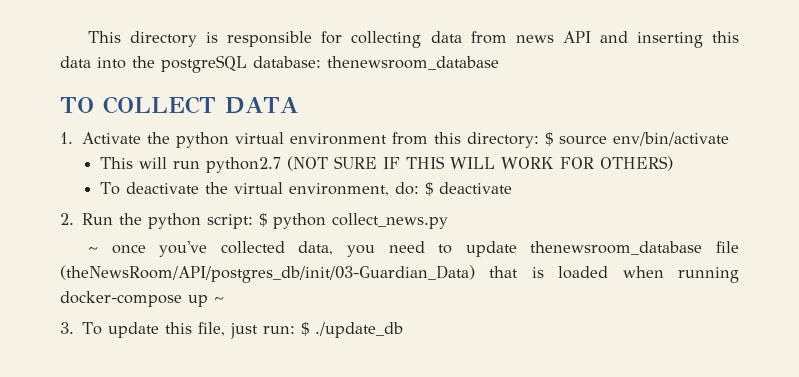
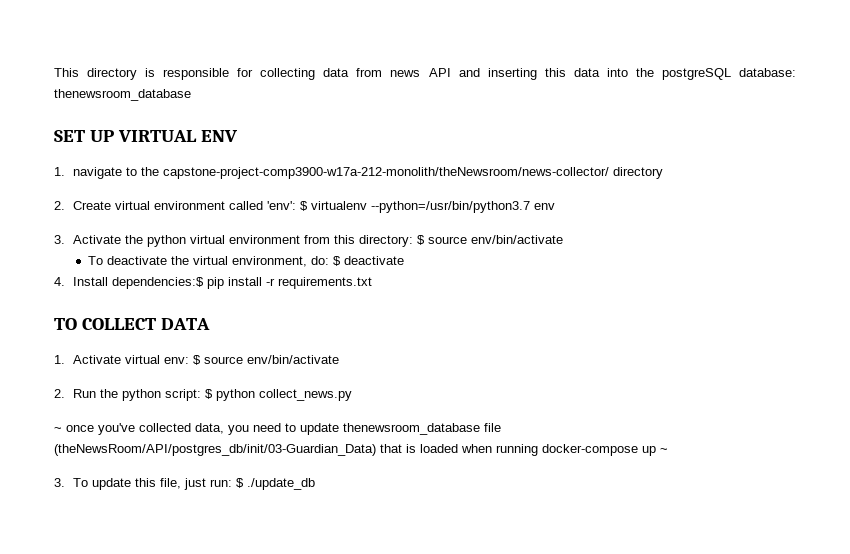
[60,96,298,114] [60,132,73,144] TO COLLECT DATA // 1. -> [54,130,238,142] [54,167,664,179] [54,201,556,213] [54,235,65,244] SET UP VIRTUAL ENV // 1. navigate to the capstone-project-comp3900-w17a-212-monolith/theNewsroom/news-collector/ directory // 2. Create virtual environment called 'env': $ virtualenv --python=/usr/bin/python3.7 env // 3.
[100,156,674,173] // This will run python2.7 (NOT SURE IF THIS WILL WORK FOR OTHERS) -> (564, 239) none
(513, 188) none -> [54,277,373,289] [54,318,210,330] [54,355,340,365] // 4. Install dependencies:$ pip install -r requirements.txt // TO COLLECT DATA // 1. Activate virtual env: $ source env/bin/activate

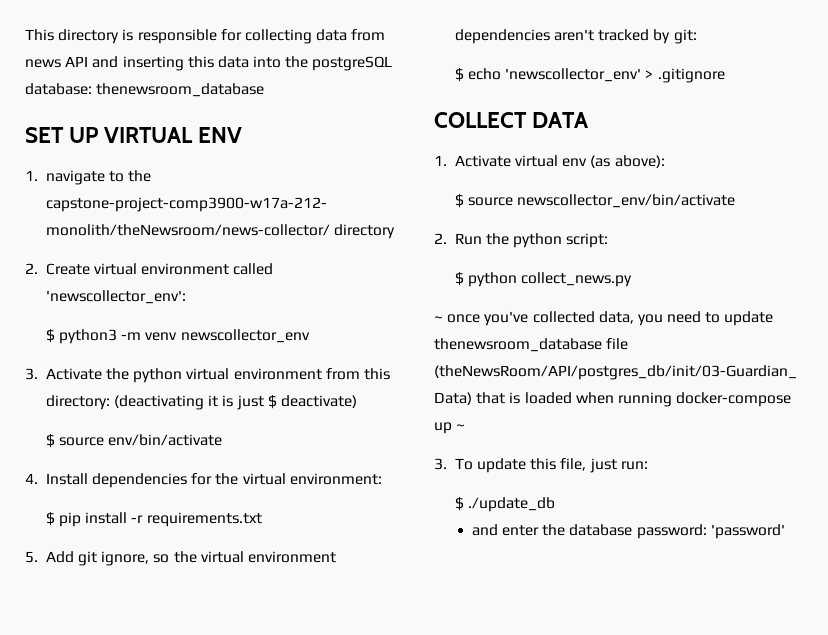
[267,201,556,213] 'env': $ virtualenv --python=/usr/bin/python3.7 env -> [45,290,186,304] [45,329,310,344] 'newscollector_env': // $ python3 -m venv newscollector_env
[417,235,564,245] [87,256,404,267] [54,277,373,289] [54,318,77,330] $ source env/bin/activate // To deactivate the virtual environment, do: $ deactivate // 4. Install dependencies:$ pip install -r requirements.txt // TO -> [113,395,357,410] [45,434,223,448] [25,473,382,488] [45,512,262,527] [25,551,336,566] [454,29,697,44] [454,68,725,83] (deactivating it is just $ deactivate) // $ source env/bin/activate // 4. Install dependencies for the virtual environment: // $ pip install -r requirements.txt // 5. Add git ignore, so the virtual environment dependencies aren't tracked by git: // $ echo 'newscollector_env' > .gitignore //
[164,355,340,365] env: $ source env/bin/activate -> [562,155,665,168] [454,194,736,208] env (as above): // $ source newscollector_env/bin/activate
(202, 395) none -> (609, 240) //
(233, 483) none -> (648, 465) //
(316, 484) none -> [471,524,785,539] // and enter the database password: 'password'

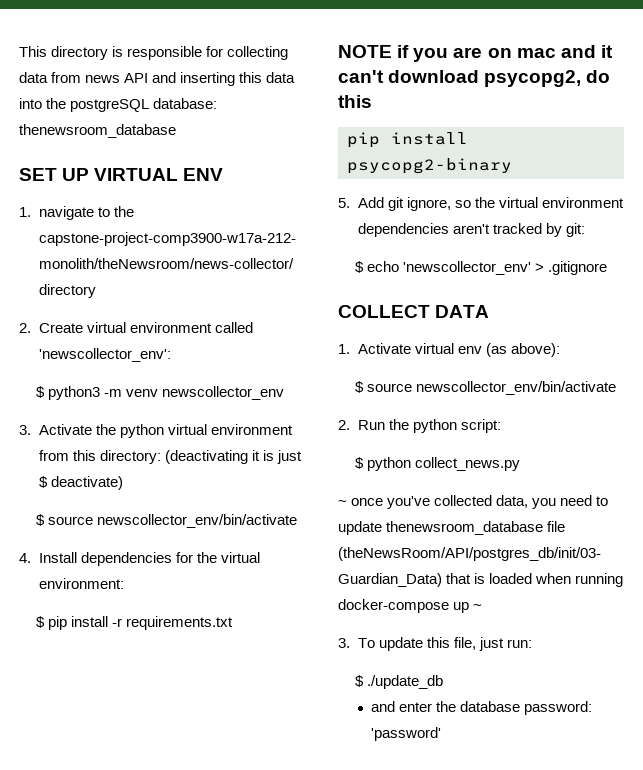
[108,434,223,446] env/bin/activate -> [96,514,297,528] newscollector_env/bin/activate
(262, 519) none -> [338,45,613,62] [338,70,611,87] [338,95,372,108] [347,132,468,148] [347,158,512,174] // NOTE if you are on mac and it can't download psycopg2, do this // pip install psycopg2-binary

